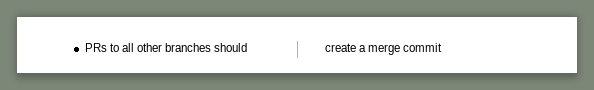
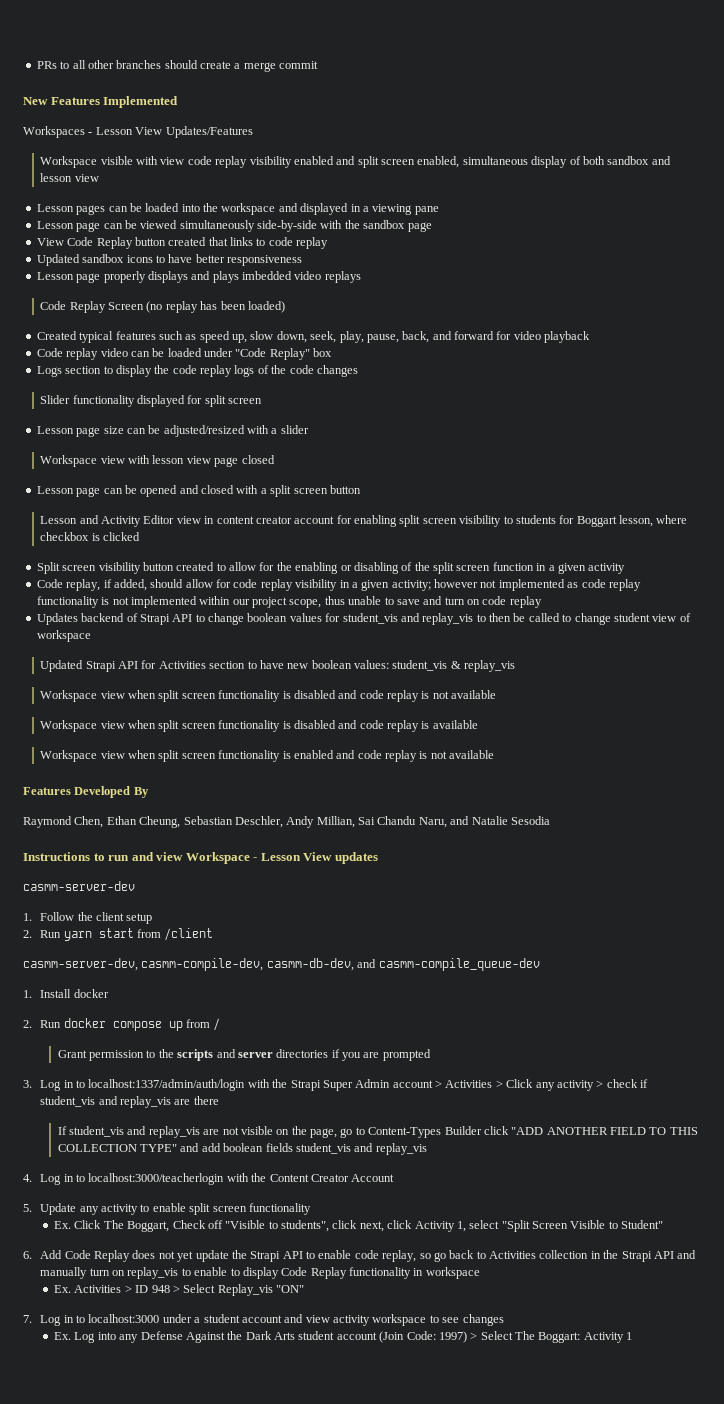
(442, 47) none -> [23,96,179,108] [23,126,253,138] [40,156,671,168] [40,173,99,182] [36,203,439,215] [36,220,432,232] [36,237,329,249] [36,254,302,266] [36,271,361,283] [40,301,285,313] [36,331,591,343] [36,348,333,360] [36,365,358,377] [40,395,263,407] [36,425,309,437] [40,455,275,467] [36,485,361,497] [40,515,688,527] [40,532,141,541] [36,562,626,574] [36,579,641,591] [36,596,542,608] [36,613,691,625] [36,630,91,642] [40,660,516,672] [40,690,497,702] [40,720,478,732] [40,750,495,762] [23,786,149,798] [23,816,550,828] [23,852,378,864] [23,881,135,891] [23,912,153,924] [23,928,214,941] [23,958,540,971] [23,989,109,998] [23,1018,221,1031] [57,1049,431,1061] [23,1079,649,1091] [40,1096,219,1108] [57,1126,698,1138] [57,1143,427,1155] [23,1173,395,1185] [23,1203,311,1215] [54,1220,664,1232] [23,1250,697,1262] [40,1267,480,1279] [54,1284,305,1296] [23,1314,504,1326] [54,1331,633,1343] // New Features Implemented // Workspaces - Lesson View Updates/Features // Workspace visible with view code replay visibility enabled and split screen enabled, simultaneous display of both sandbox and lesson view // Lesson pages can be loaded into the workspace and displayed in a viewing pane // Lesson page can be viewed simultaneously side-by-side with the sandbox page // View Code Replay button created that links to code replay // Updated sandbox icons to have better responsiveness // Lesson page properly displays and plays imbedded video replays // Code Replay Screen (no replay has been loaded) // Created typical features such as speed up, slow down, seek, play, pause, back, and forward for video playback // Code replay video can be loaded under "Code Replay" box // Logs section to display the code replay logs of the code changes // Slider functionality displayed for split screen // Lesson page size can be adjusted/resized with a slider // Workspace view with lesson view page closed // Lesson page can be opened and closed with a split screen button // Lesson and Activity Editor view in content creator account for enabling split screen visibility to students for Boggart lesson, where checkbox is clicked // Split screen visibility button created to allow for the enabling or disabling of the split screen function in a given activity // Code replay, if added, should allow for code replay visibility in a given activity; however not implemented as code replay functionality is not implemented within our project scope, thus unable to save and turn on code replay // Updates backend of Strapi API to change boolean values for student_vis and replay_vis to then be called to change student view of workspace // Updated Strapi API for Activities section to have new boolean values: student_vis & replay_vis // Workspace view when split screen functionality is disabled and code replay is not available // Workspace view when split screen functionality is disabled and code replay is available // Workspace view when split screen functionality is enabled and code replay is not available // Features Developed By // Raymond Chen, Ethan Cheung, Sebastian Deschler, Andy Millian, Sai Chandu Naru, and Natalie Sesodia // Instructions to run and view Workspace - Lesson View updates // casmm-server-dev // 1. Follow the client setup // 2. Run yarn start from /client // casmm-server-dev, casmm-compile-dev, casmm-db-dev, and casmm-compile_queue-dev // 1. Install docker // 2. Run docker compose up from / // Grant permission to the scripts and server directories if you are prompted // 3. Log in to localhost:1337/admin/auth/login with the Strapi Super Admin account > Activities > Click any activity > check if student_vis and replay_vis are there // If student_vis and replay_vis are not visible on the page, go to Content-Types Builder click "ADD ANOTHER FIELD TO THIS COLLECTION TYPE" and add boolean fields student_vis and replay_vis // 4. Log in to localhost:3000/teacherlogin with the Content Creator Account // 5. Update any activity to enable split screen functionality // Ex. Click The Boggart, Check off "Visible to students", click next, click Activity 1, select "Split Screen Visible to Student" // 6. Add Code Replay does not yet update the Strapi API to enable code replay, so go back to Activities collection in the Strapi API and manually turn on replay_vis to enable to display Code Replay functionality in workspace // Ex. Activities > ID 948 > Select Replay_vis "ON" // 7. Log in to localhost:3000 under a student account and view activity workspace to see changes // Ex. Log into any Defense Against the Dark Arts student account (Join Code: 1997) > Select The Boggart: Activity 1

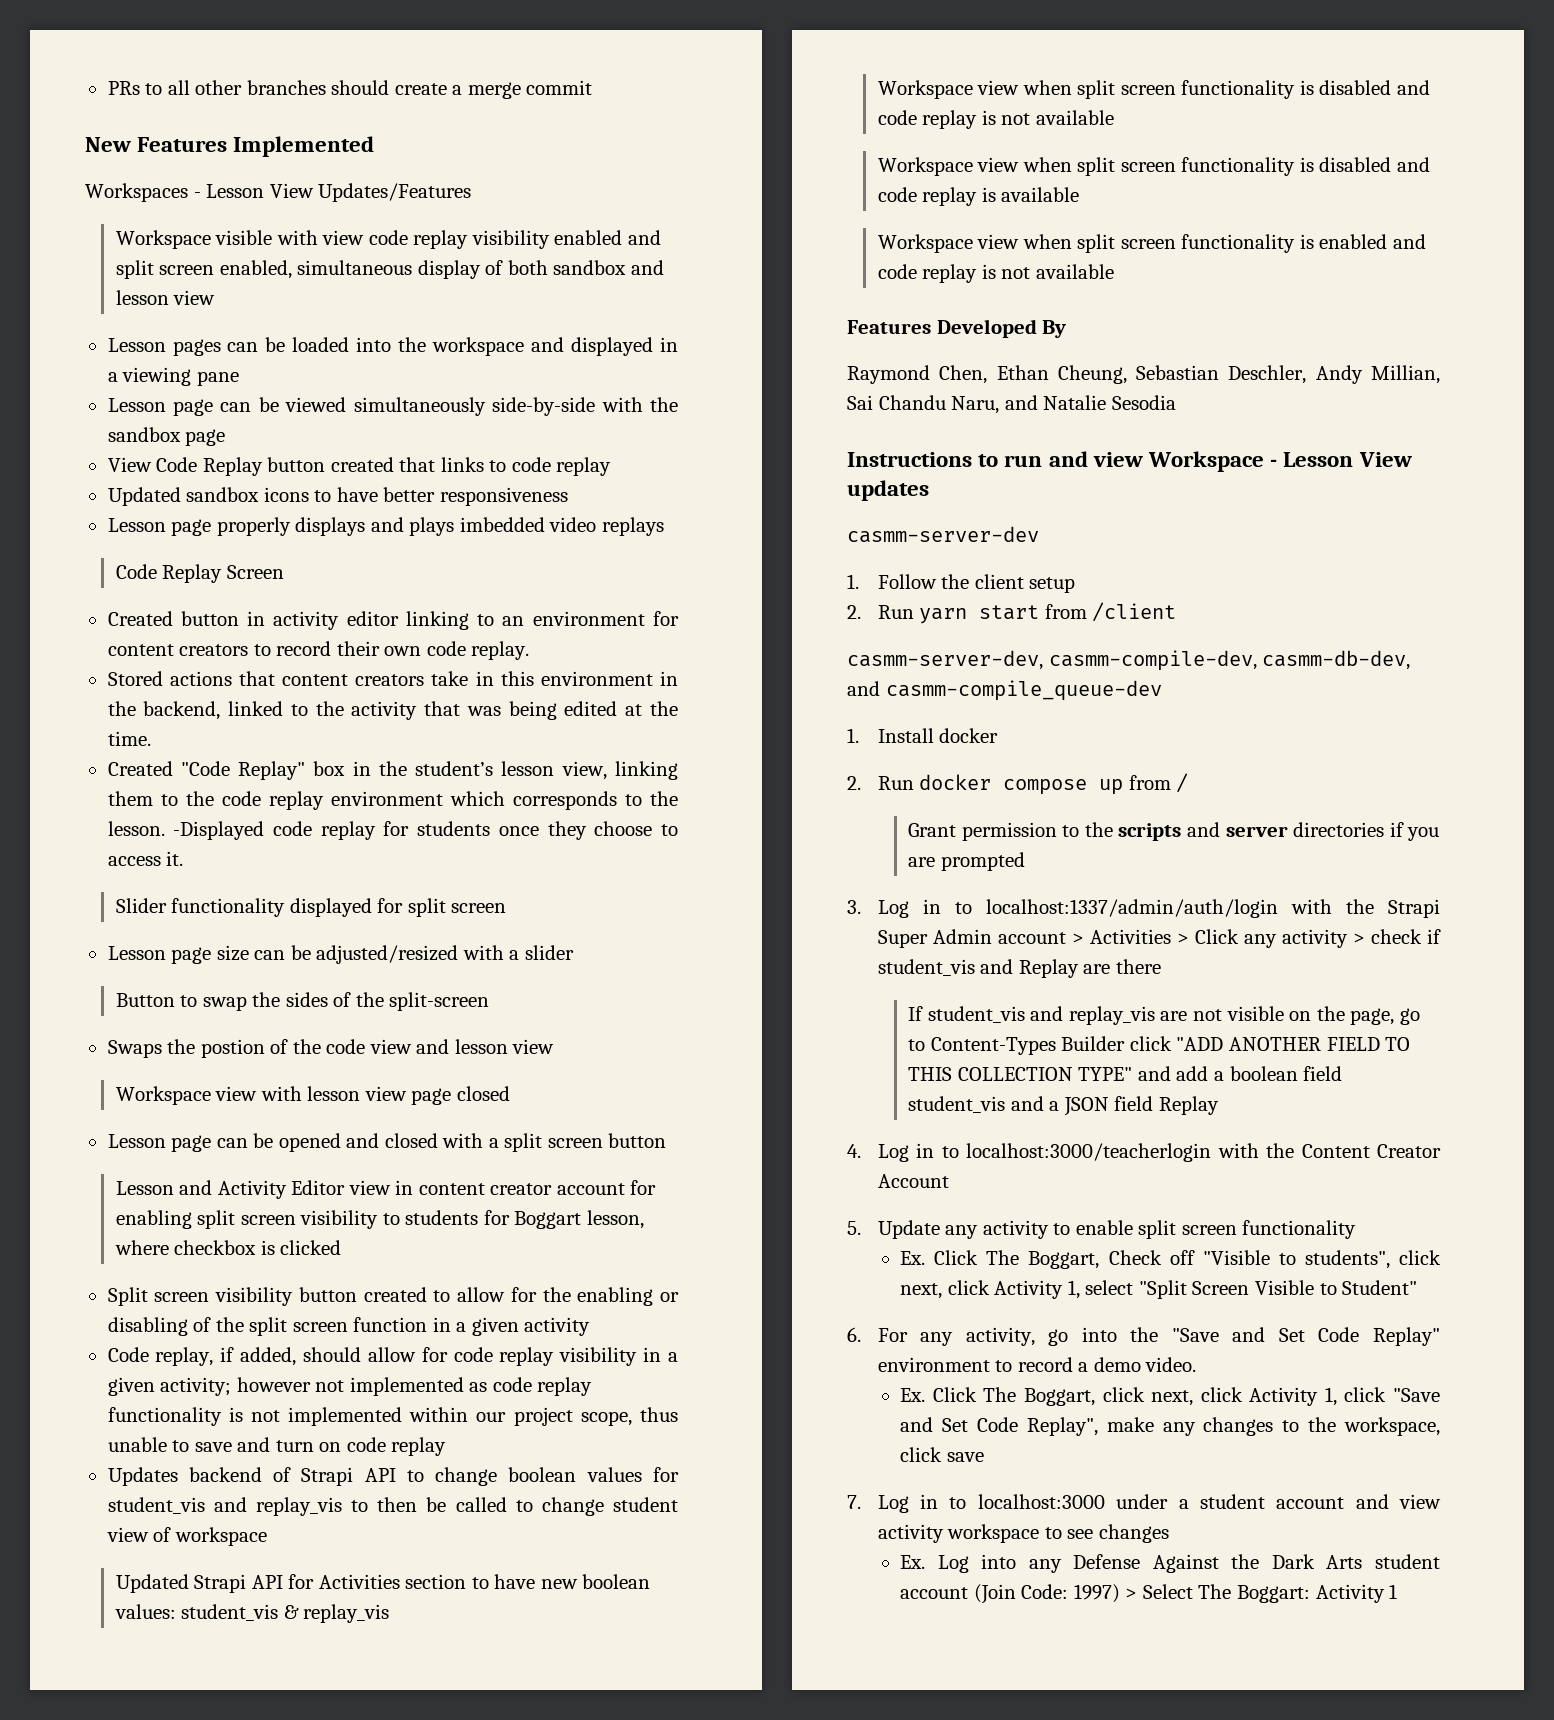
[146,301,285,313] [36,331,591,343] [36,348,333,360] [36,365,358,377] (no replay has been loaded) // Created typical features such as speed up, slow down, seek, play, pause, back, and forward for video playback // Code replay video can be loaded under "Code Replay" box // Logs section to display the code replay logs of the code changes -> [107,611,680,630] [107,641,530,660] [107,671,678,686] [107,701,678,720] [107,731,151,746] [107,761,679,780] [107,791,678,810] [107,821,679,840] [107,851,184,866] // Created button in activity editor linking to an environment for content creators to record their own code replay. // Stored actions that content creators take in this environment in the backend, linked to the activity that was being edited at the time. // Created "Code Replay" box in the student’s lesson view, linking them to the code replay environment which corresponds to the lesson. -Displayed code replay for students once they choose to access it.
(309, 429) none -> [115,992,490,1011] [107,1039,555,1058] // Button to swap the sides of the split-screen // Swaps the postion of the code view and lesson view
[120,1096,172,1108] replay_vis -> [1018,959,1079,978] Replay
[223,1143,427,1155] boolean fields student_vis and replay_vis -> [1214,1066,1343,1081] [908,1096,1220,1116] a boolean field student_vis and a JSON field Replay
[40,1250,697,1262] [40,1267,480,1279] [54,1284,305,1296] Add Code Replay does not yet update the Strapi API to enable code replay, so go back to Activities collection in the Strapi API and manually turn on replay_vis to enable to display Code Replay functionality in workspace // Ex. Activities > ID 948 > Select Replay_vis "ON" -> [877,1327,1440,1346] [877,1357,1197,1372] [900,1387,1440,1406] [900,1417,1440,1436] [900,1447,984,1462] For any activity, go into the "Save and Set Code Replay" environment to record a demo video. // Ex. Click The Boggart, click next, click Activity 1, click "Save and Set Code Replay", make any changes to the workspace, click save

